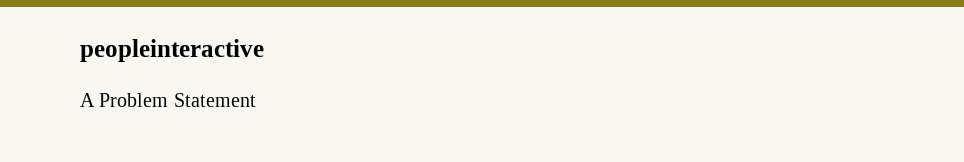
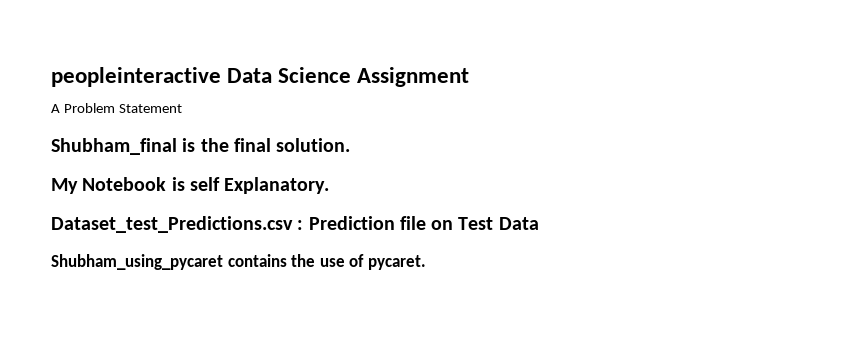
(264, 50) none -> [227,67,470,87] Data Science Assignment
(256, 100) none -> [51,138,351,155] [51,177,330,194] [51,216,539,233] [51,254,426,270] // Shubham_final is the final solution. // My Notebook is self Explanatory. // Dataset_test_Predictions.csv : Prediction file on Test Data // Shubham_using_pycaret contains the use of pycaret.

